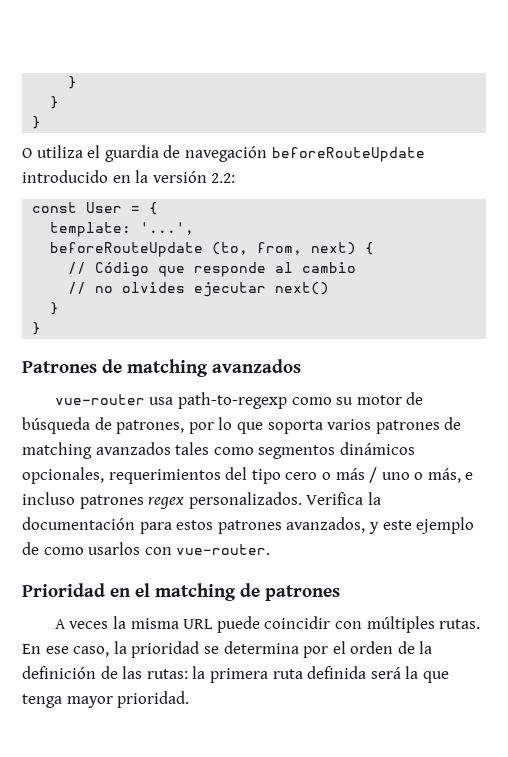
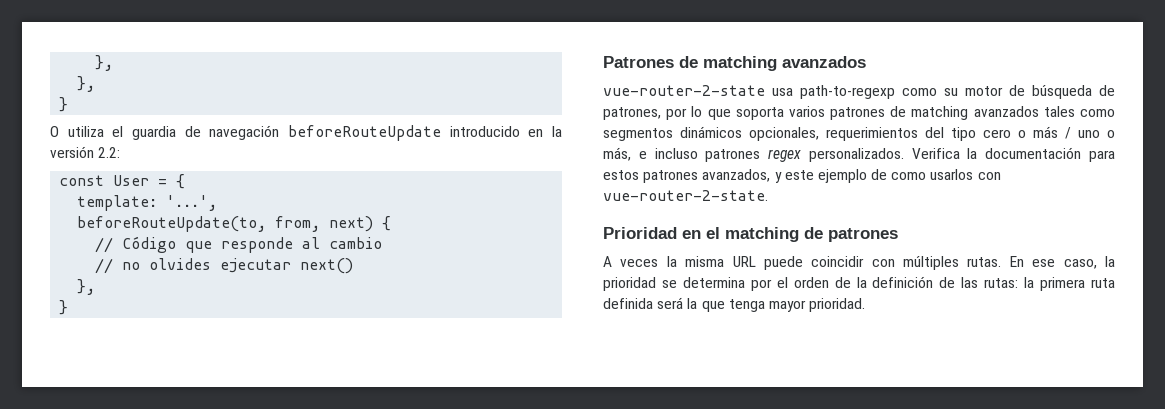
[68,76,78,89] [50,96,60,109] } // } -> [95,55,114,71] [77,76,96,92] }, // },
[50,242,249,257] beforeRouteUpdate (to, -> [77,216,267,232] beforeRouteUpdate(to,
[50,302,60,315] } -> [77,279,96,295] },
[54,394,145,405] vue-router -> [603,85,765,96] vue-router-2-state
[176,544,271,555] vue-router. -> [603,190,768,201] vue-router-2-state.

